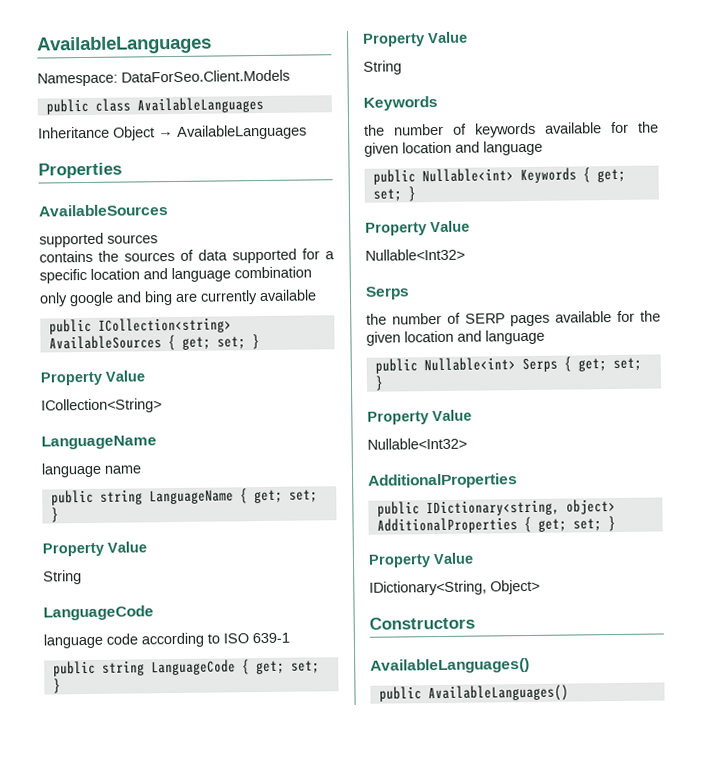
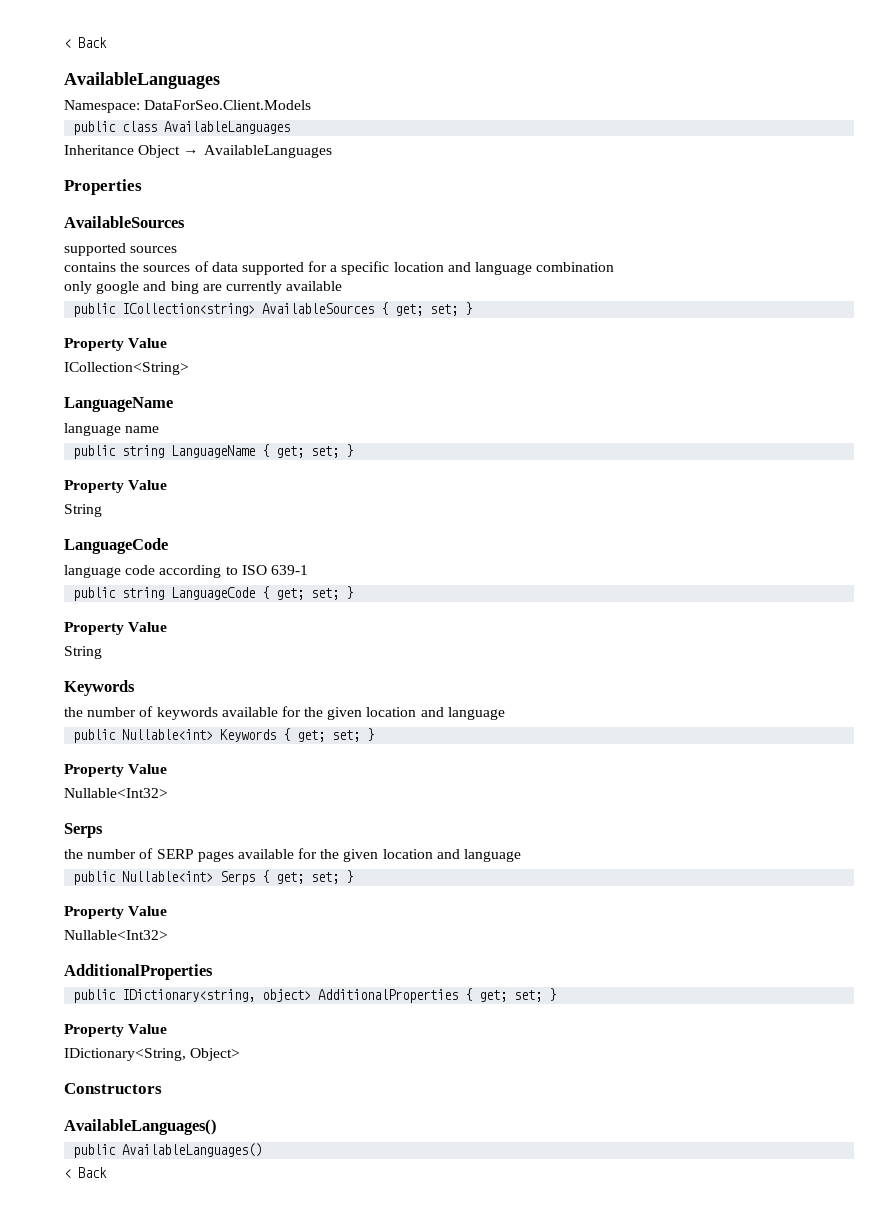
(37, 45) none -> [64,37,107,48] < Back //
(569, 693) none -> [64,1167,107,1178] // < Back

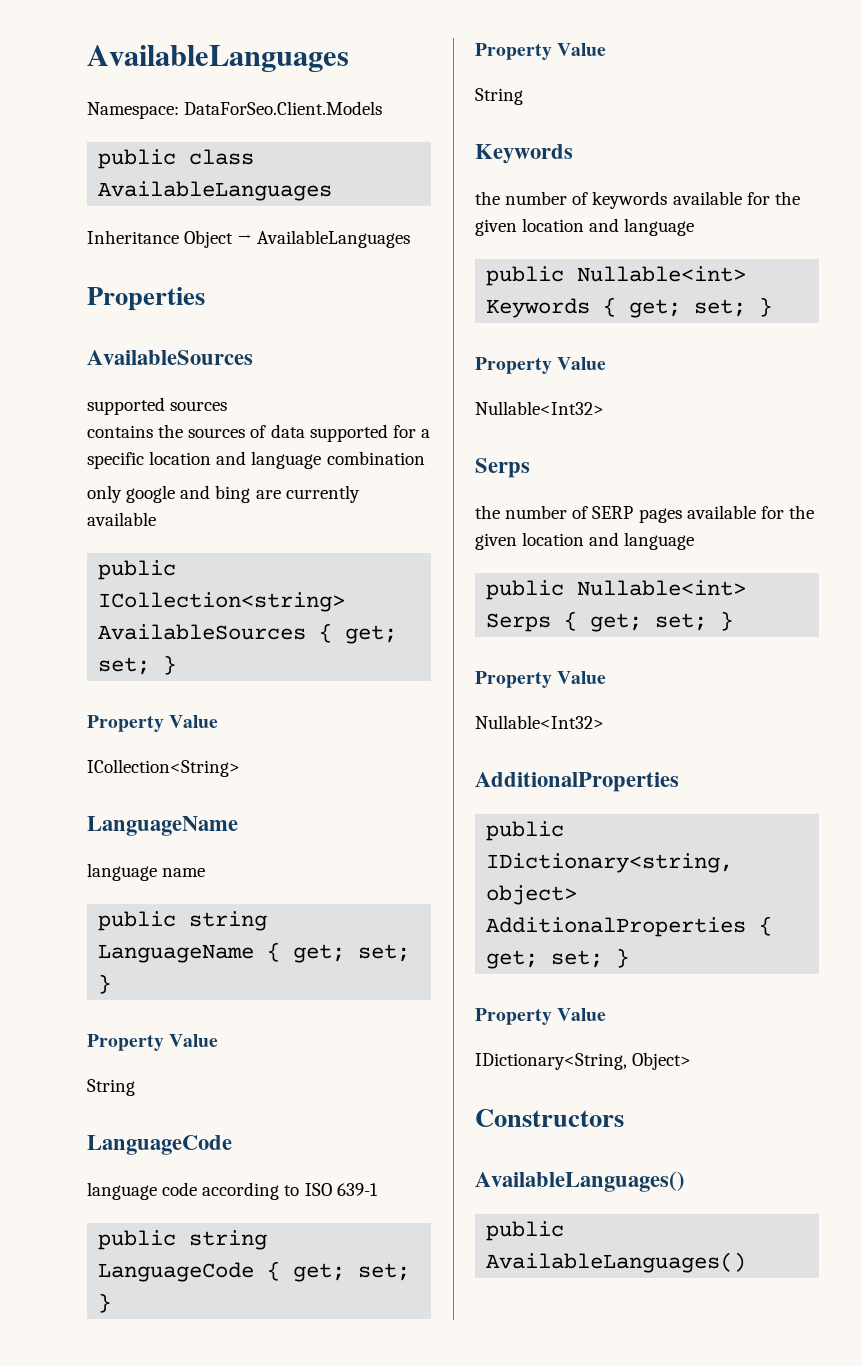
[64,37,107,48] < Back // -> (87, 58) none
[64,1167,107,1178] // < Back -> (747, 1262) none

